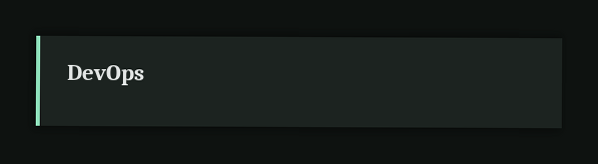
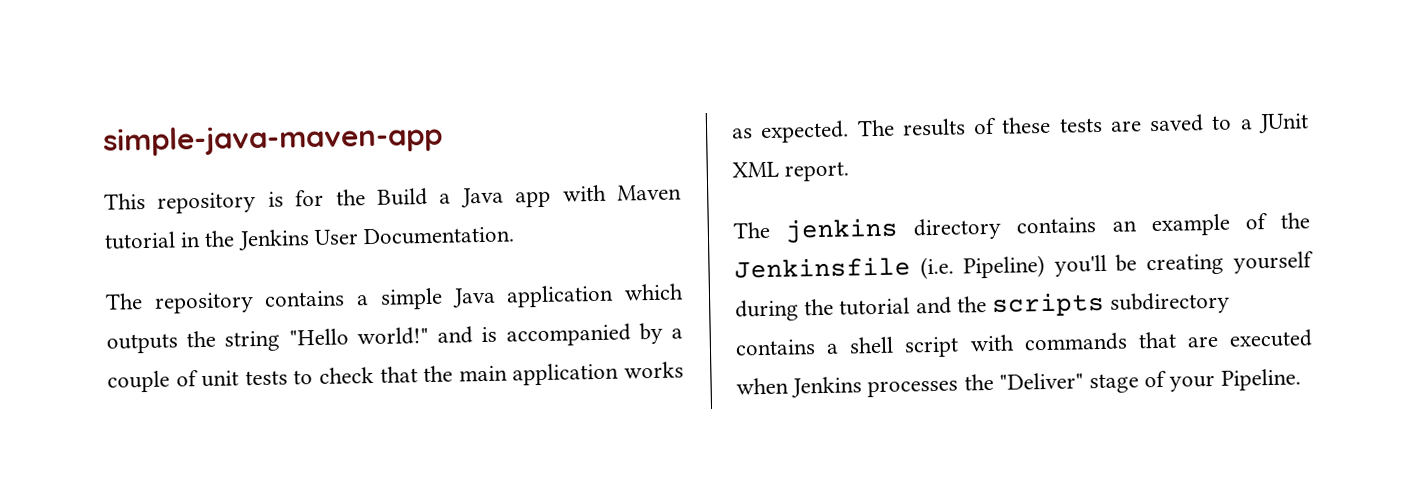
[66,64,145,86] DevOps -> [102,122,443,157] [104,184,682,214] [104,226,516,251] [105,283,684,314] [106,322,683,354] [107,361,685,393] [732,113,1309,144] [732,161,850,182] [733,212,1310,244] [734,251,1314,280] [735,291,1231,322] [735,329,1313,358] [736,368,1301,398] simple-java-maven-app // This repository is for the Build a Java app with Maven tutorial in the Jenkins User Documentation. // The repository contains a simple Java application which outputs the string "Hello world!" and is accompanied by a couple of unit tests to check that the main application works as expected. The results of these tests are saved to a JUnit XML report. // The jenkins directory contains an example of the Jenkinsfile (i.e. Pipeline) you'll be creating yourself during the tutorial and the scripts subdirectory contains a shell script with commands that are executed when Jenkins processes the "Deliver" stage of your Pipeline.

